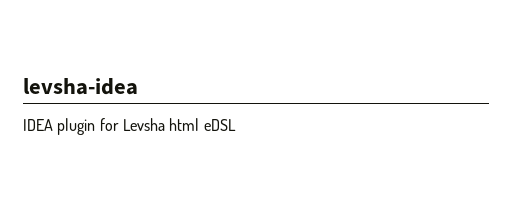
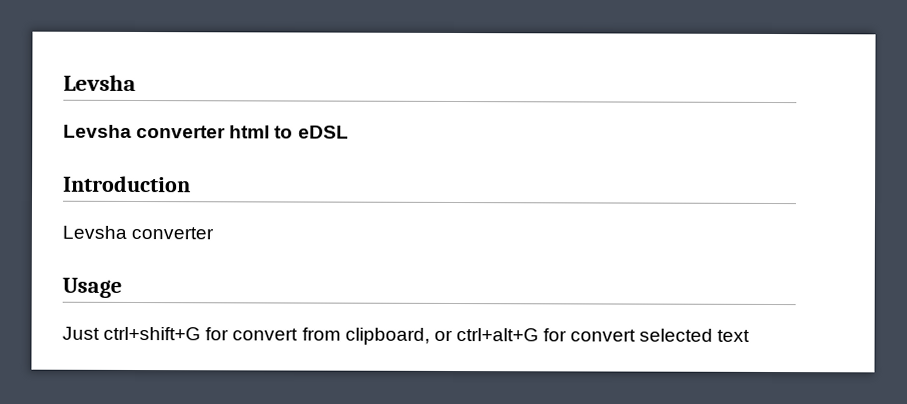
[23,78,138,95] [23,118,236,135] levsha-idea // IDEA plugin for Levsha html eDSL -> [63,74,136,91] [63,124,349,139] [63,175,191,193] [62,225,215,240] [62,277,122,298] [62,326,751,345] Levsha // Levsha converter html to eDSL // Introduction // Levsha converter // Usage // Just ctrl+shift+G for convert from clipboard, or ctrl+alt+G for convert selected text

